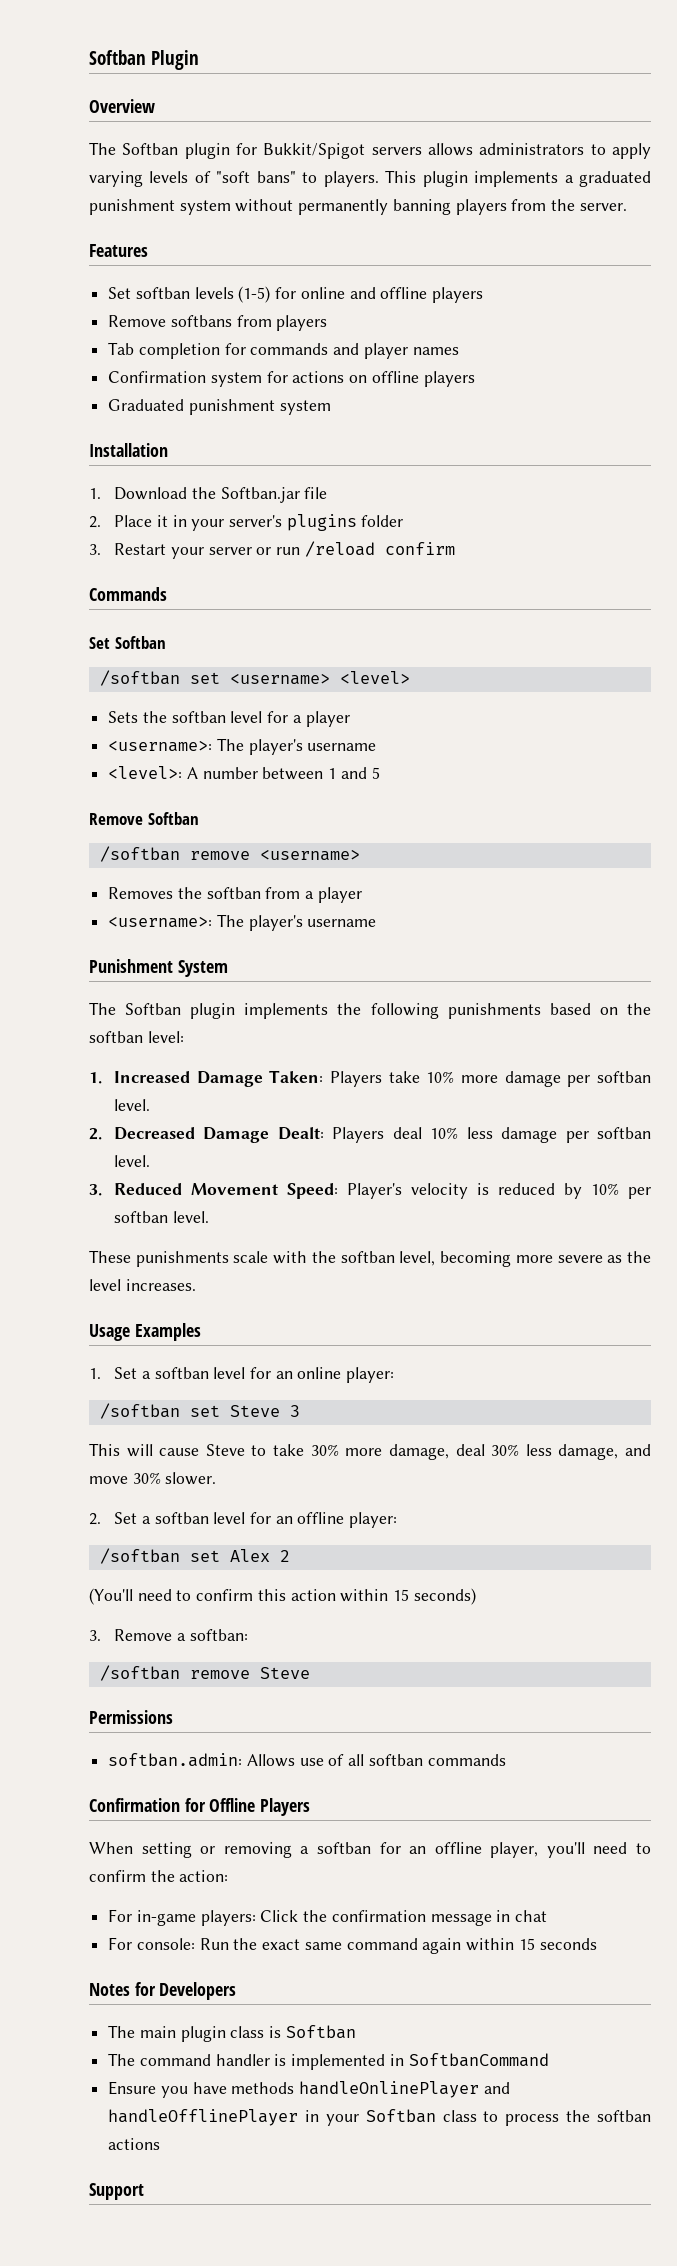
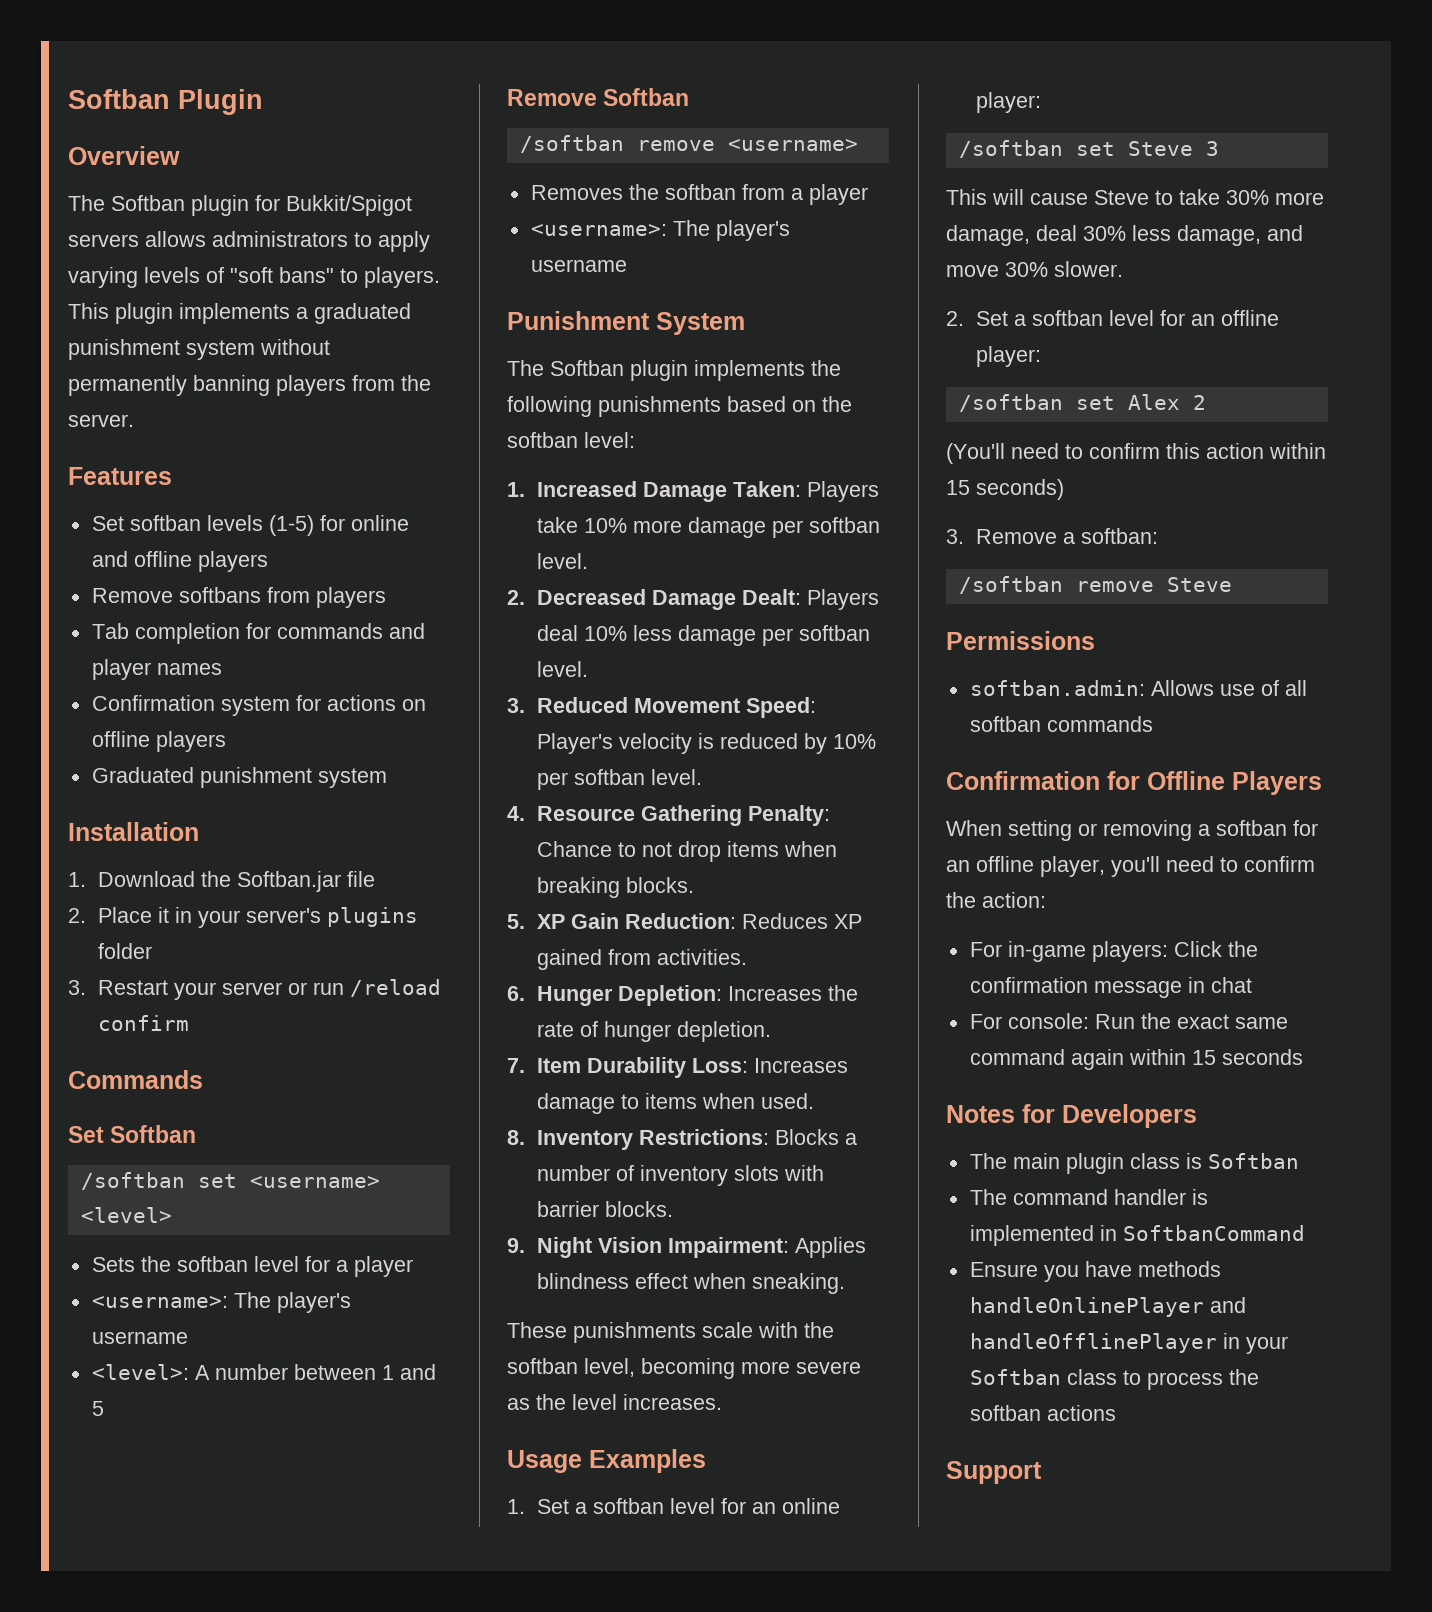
(209, 1217) none -> [507,805,830,826] [536,841,837,862] [536,877,694,898] [507,913,862,929] [536,949,747,970] [507,985,858,1006] [536,1021,771,1042] [507,1057,848,1078] [536,1093,814,1114] [507,1129,857,1150] [536,1165,824,1186] [536,1201,673,1217] [507,1237,866,1258] [536,1273,845,1294] // 4. Resource Gathering Penalty: Chance to not drop items when breaking blocks. // 5. XP Gain Reduction: Reduces XP gained from activities. // 6. Hunger Depletion: Increases the rate of hunger depletion. // 7. Item Durability Loss: Increases damage to items when used. // 8. Inventory Restrictions: Blocks a number of inventory slots with barrier blocks. // 9. Night Vision Impairment: Applies blindness effect when sneaking.

